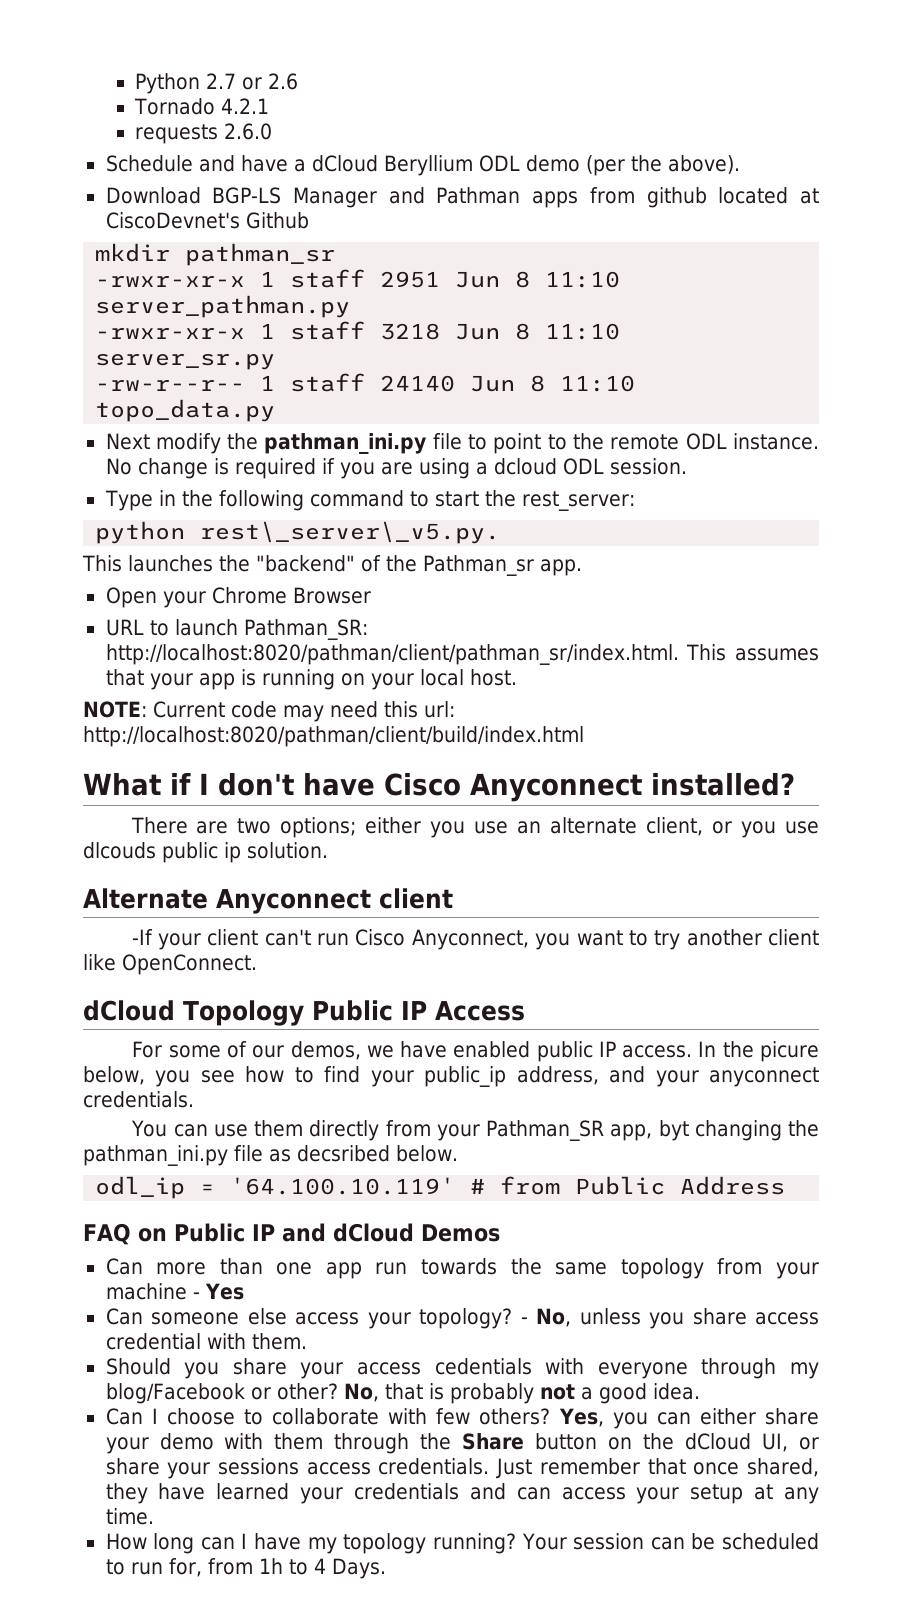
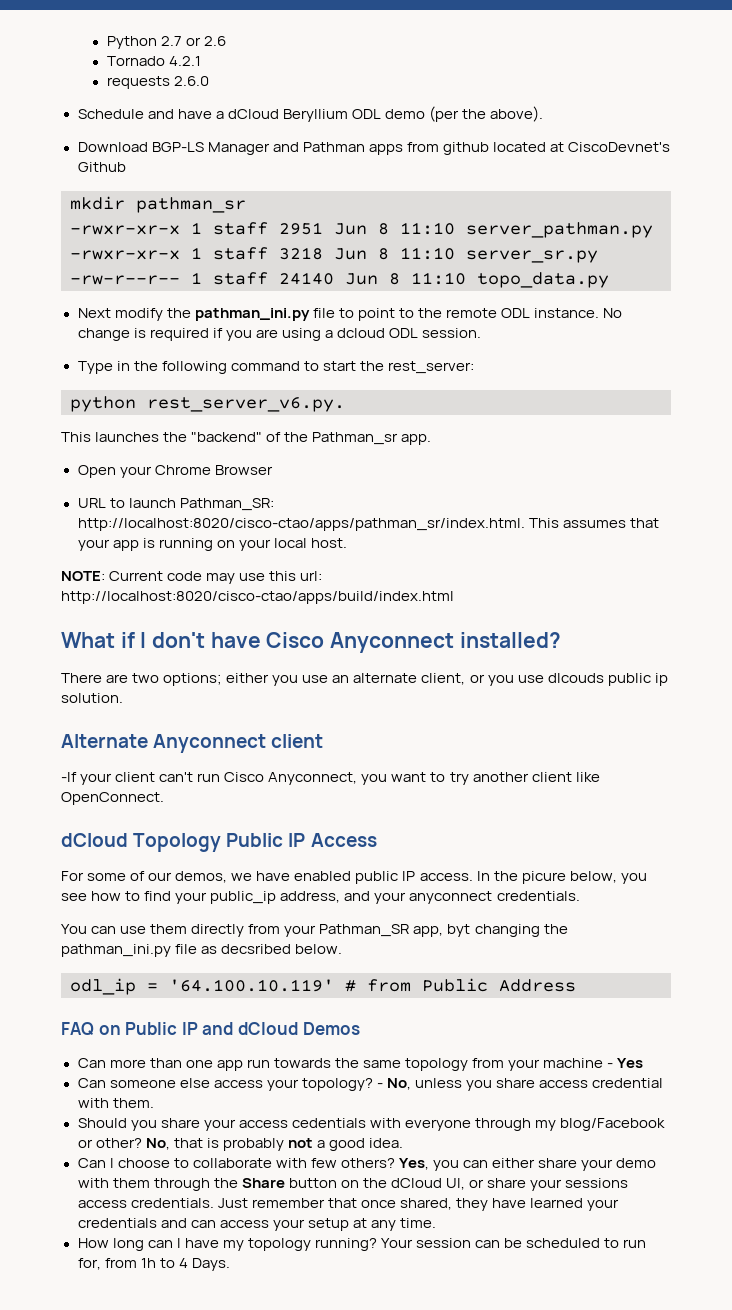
[200,521,501,544] rest\_server\_v5.py. -> [147,397,345,412] rest_server_v6.py.
[105,644,679,665] http://localhost:8020/pathman/client/pathman_sr/index.html. -> [77,518,525,531] http://localhost:8020/cisco-ctao/apps/pathman_sr/index.html.
[330,701,378,718] need -> [239,573,266,581] use
[83,726,584,747] http://localhost:8020/pathman/client/build/index.html -> [61,591,454,604] http://localhost:8020/cisco-ctao/apps/build/index.html

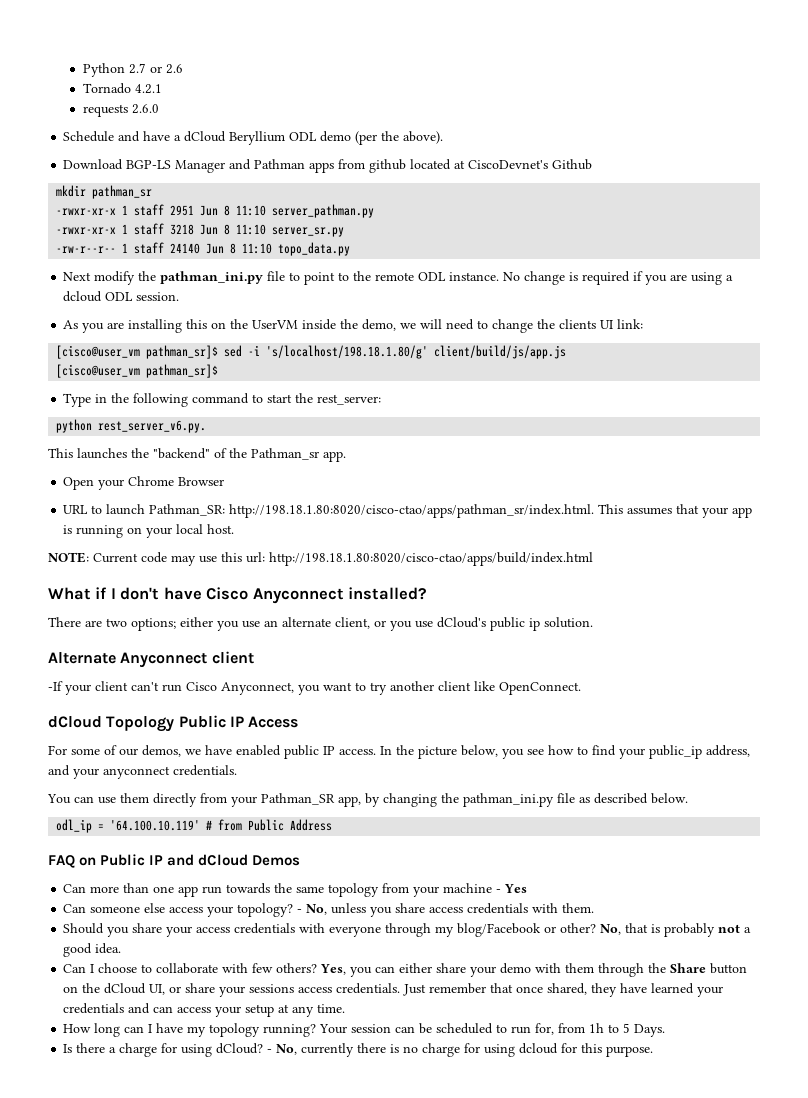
(482, 333) none -> [63,319,644,333] [56,345,567,359] [56,364,219,378] // As you are installing this on the UserVM inside the demo, we will need to change the clients UI link: // [cisco@user_vm pathman_sr]$ sed -i 's/localhost/198.18.1.80/g' client/build/js/app.js // [cisco@user_vm pathman_sr]$
[77,518,525,531] http://localhost:8020/cisco-ctao/apps/pathman_sr/index.html. -> [229,504,595,518] http://198.18.1.80:8020/cisco-ctao/apps/pathman_sr/index.html.
[61,591,454,604] http://localhost:8020/cisco-ctao/apps/build/index.html -> [269,552,593,566] http://198.18.1.80:8020/cisco-ctao/apps/build/index.html
[547,673,604,683] dlcouds -> [437,617,486,628] dCloud's
[521,871,566,884] picure -> [418,746,457,759] picture
[447,924,471,937] byt -> [365,793,380,807] by
[221,944,292,954] decsribed -> [594,793,648,804] described
[592,1078,664,1088] credential -> [467,903,529,914] credentials
[291,1118,366,1128] cedentials -> [234,923,296,934] credentials
[178,1258,188,1268] 4 -> [623,1023,631,1033] 5
(230, 1264) none -> [63,1043,654,1057] // Is there a charge for using dCloud? - No, currently there is no charge for using dcloud for this purpose.

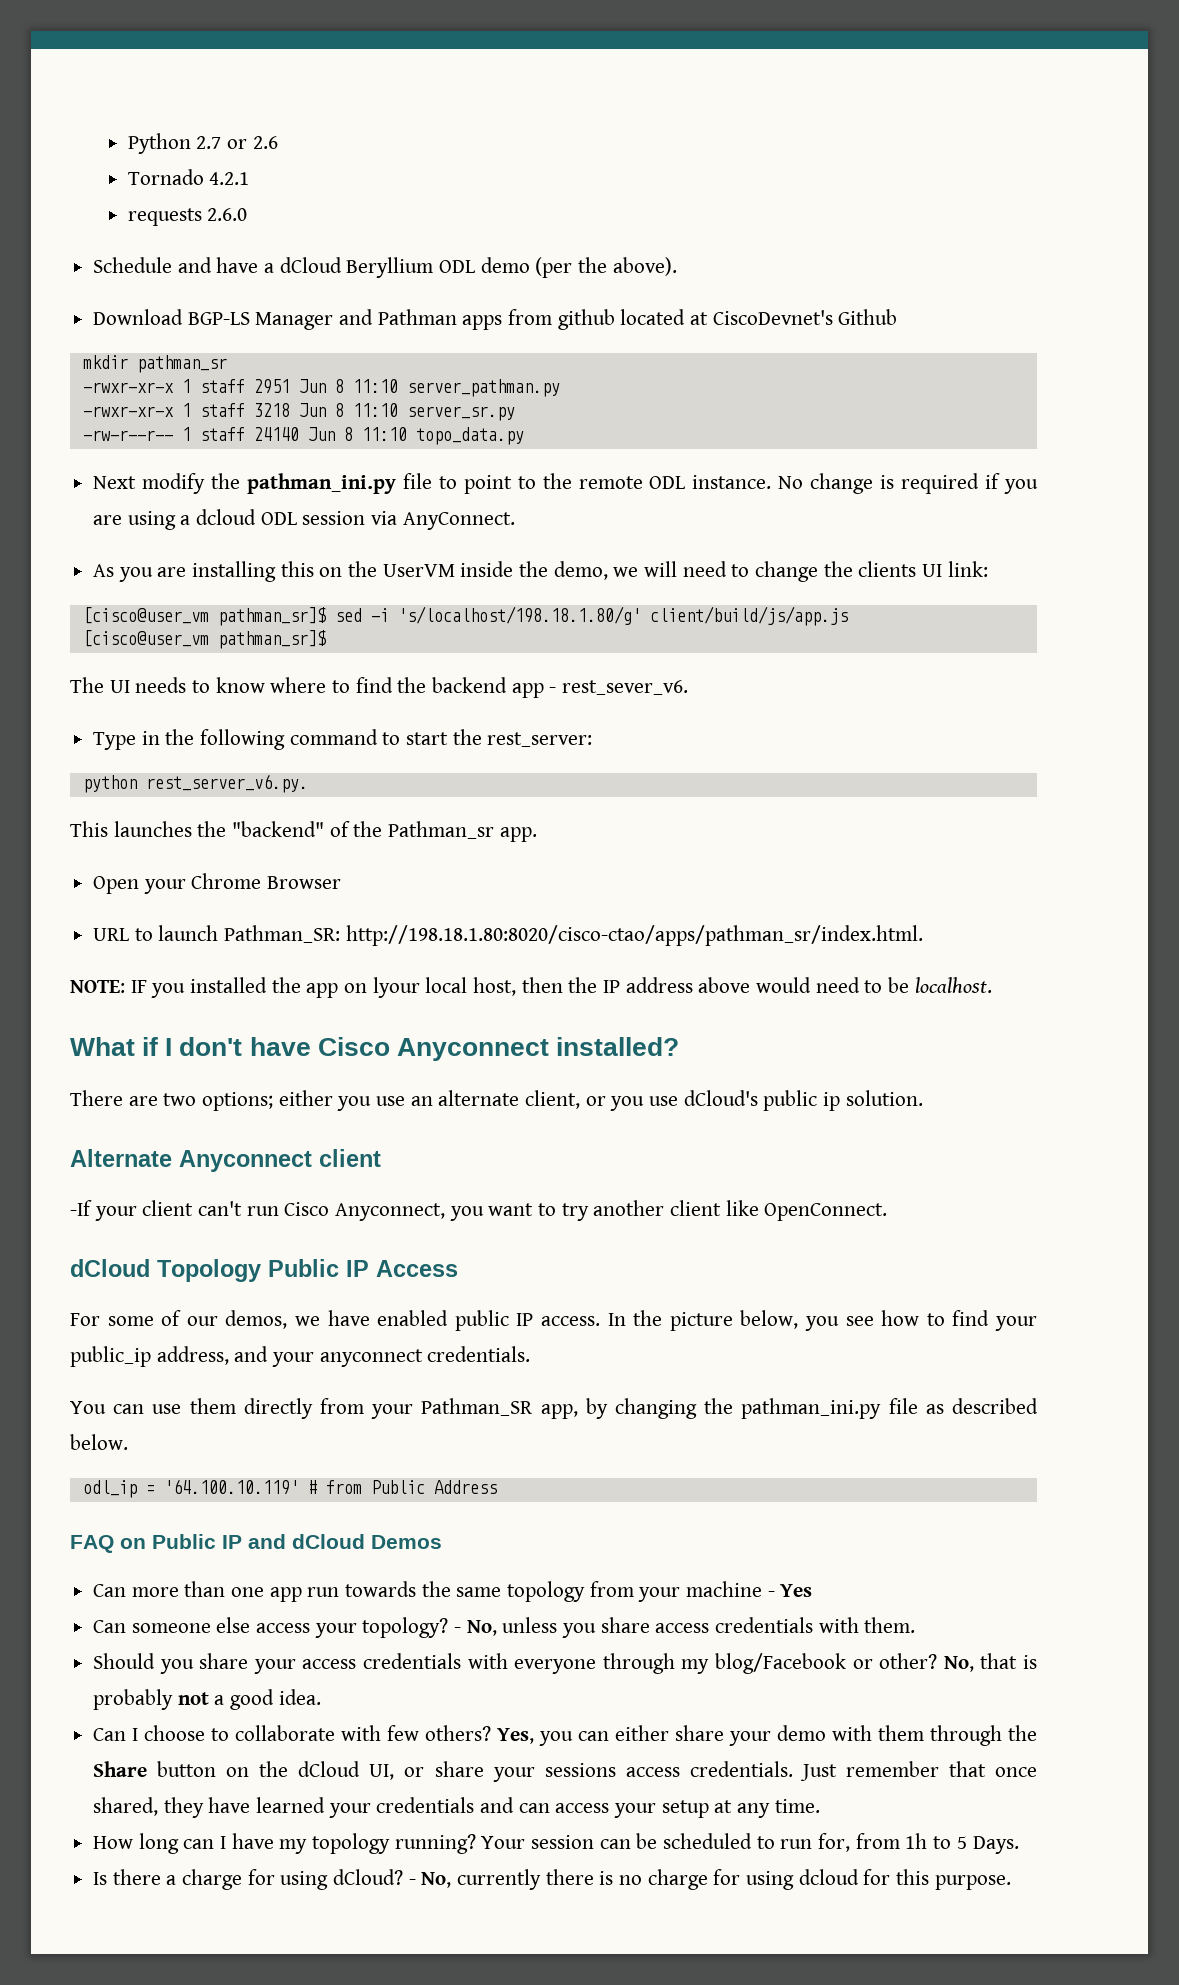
[136,292,180,301] session. -> [302,511,515,530] session via AnyConnect.
(219, 371) none -> [70,677,689,698] // The UI needs to know where to find the backend app - rest_sever_v6.
[598,504,753,518] [63,524,235,538] [48,552,593,566] This assumes that your app is running on your local host. // NOTE: Current code may use this url: http://198.18.1.80:8020/cisco-ctao/apps/build/index.html -> [70,977,992,998] // NOTE: IF you installed the app on lyour local host, then the IP address above would need to be localhost.

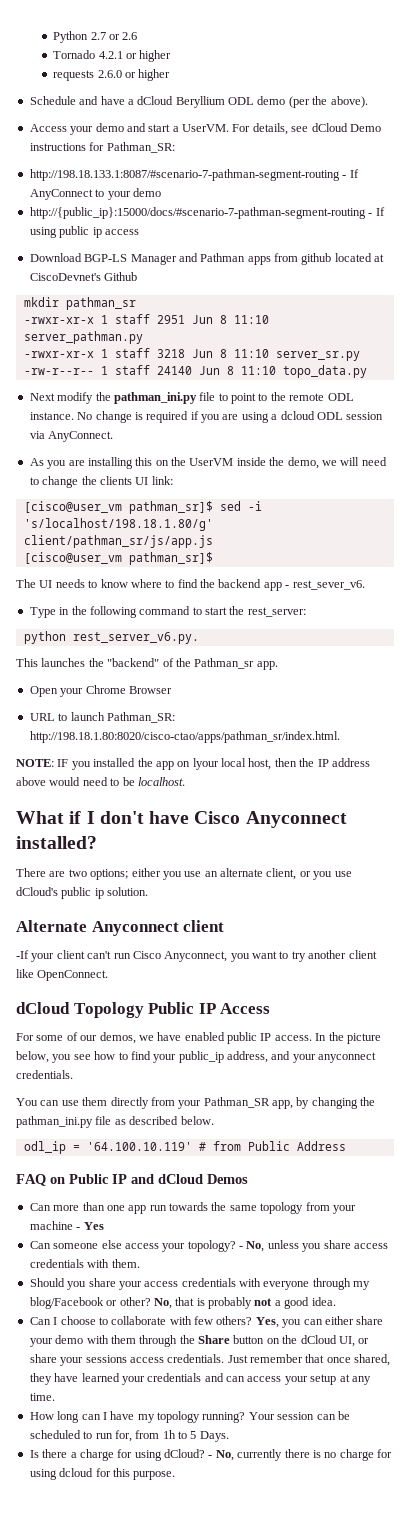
(250, 178) none -> [126,50,172,62] or higher
(248, 214) none -> [125,69,171,81] or higher
(677, 266) none -> [29,123,381,135] [29,142,175,153] [29,169,359,181] [29,188,161,200] [29,207,385,219] [29,226,139,238] // Access your demo and start a UserVM. For details, see dCloud Demo instructions for Pathman_SR: // http://198.18.133.1:8087/#scenario-7-pathman-segment-routing - If AnyConnect to your demo // http://{public_ip}:15000/docs/#scenario-7-pathman-segment-routing - If using public ip access
[649,606,848,626] client/build/js/app.js -> [23,535,213,548] client/pathman_sr/js/app.js

